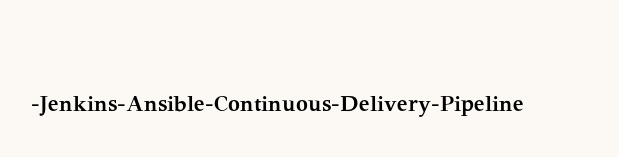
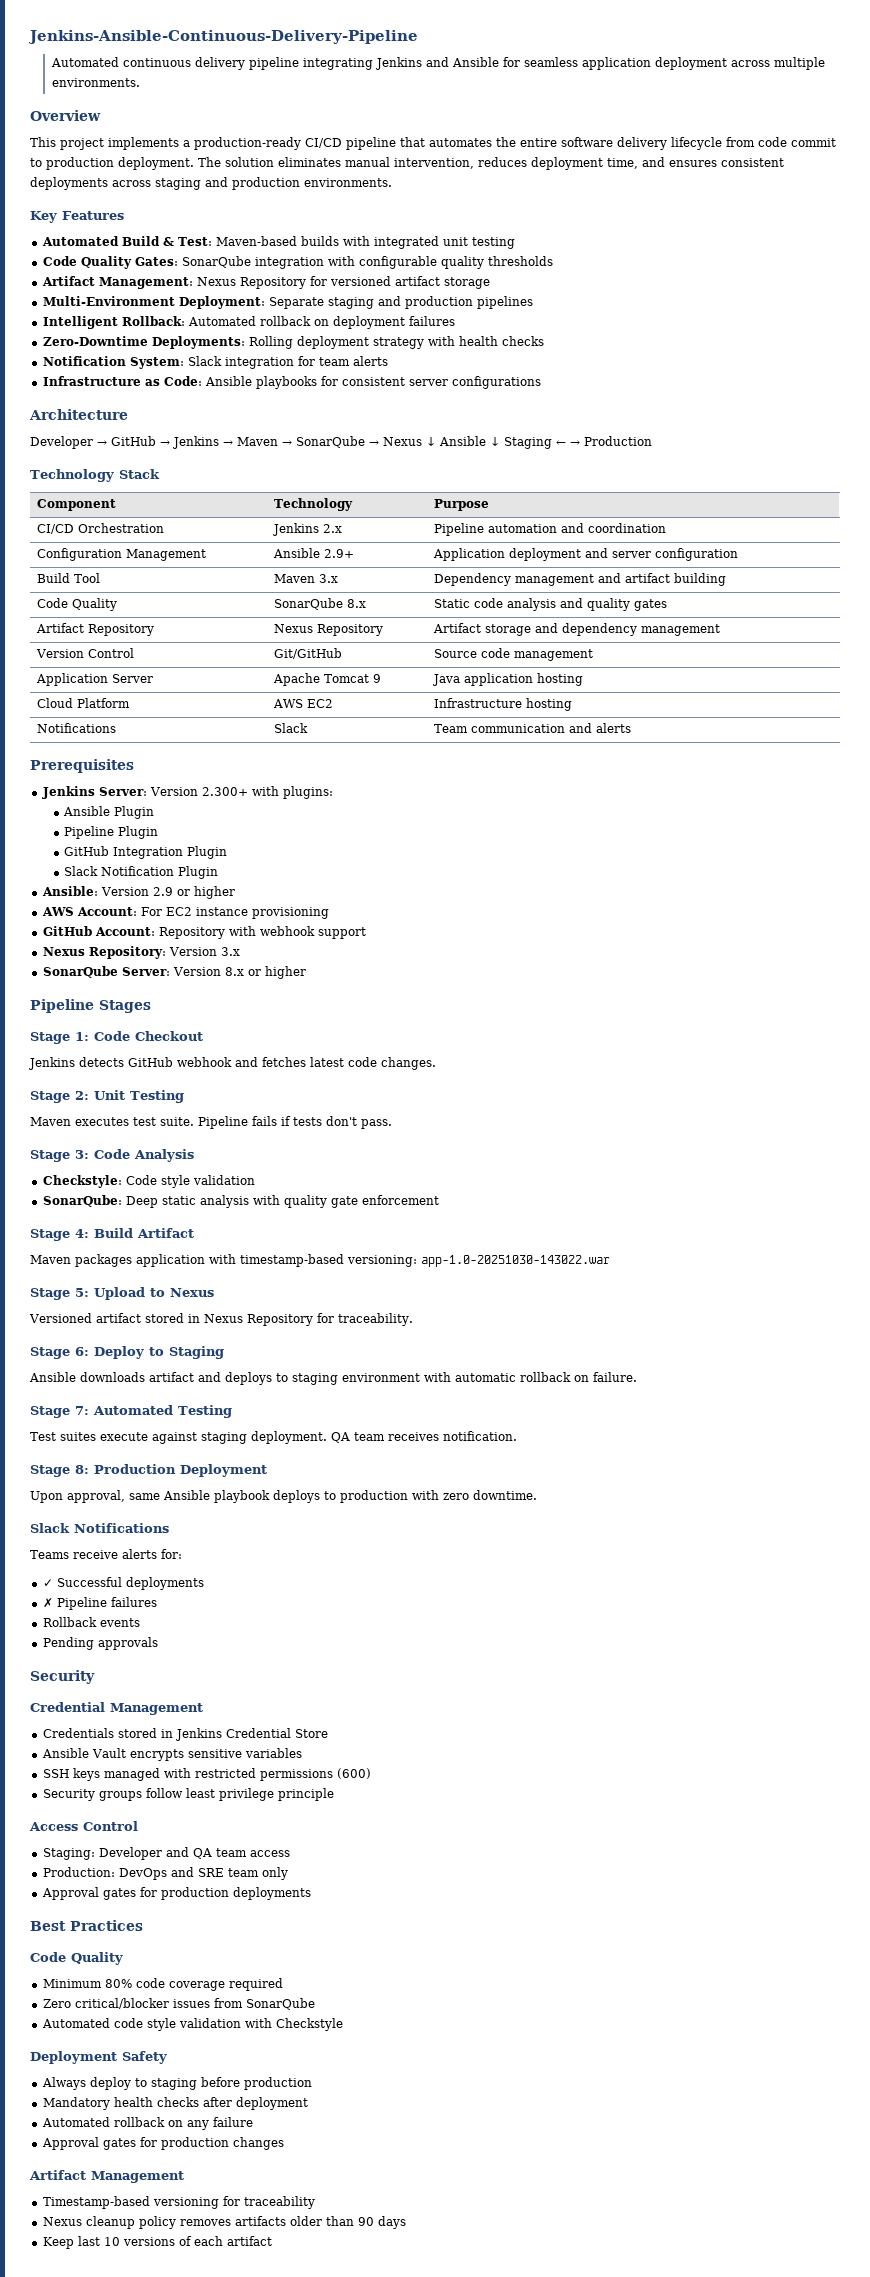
[31,95,524,117] -Jenkins-Ansible-Continuous-Delivery-Pipeline -> [28,30,418,44] [50,57,825,70] [51,78,140,87] [30,110,101,121] [30,137,836,150] [30,157,784,170] [30,177,392,190] [30,211,124,223] [41,236,515,249] [42,256,553,269] [41,276,490,289] [42,296,533,309] [42,316,455,329] [42,336,544,349] [42,356,388,369] [42,376,541,389] [29,409,128,420] [30,436,652,449] [30,469,160,482] [36,499,116,511] [273,498,353,511] [433,499,489,511] [36,523,164,534] [271,523,342,536] [433,523,666,536] [36,548,206,561] [272,548,354,558] [432,548,738,561] [36,573,100,583] [273,574,338,583] [433,573,726,586] [36,598,117,611] [273,598,366,610] [433,598,667,611] [35,623,154,636] [273,624,383,636] [432,623,720,636] [35,648,134,658] [273,648,342,659] [433,648,593,661] [35,673,153,686] [272,673,381,686] [431,673,583,686] [36,698,130,708] [272,699,333,708] [433,698,572,711] [36,723,116,733] [273,723,308,733] [433,723,631,733] [30,759,134,773] [41,786,333,799] [63,806,155,819] [64,826,159,839] [64,846,228,859] [64,866,219,879] [41,886,235,899] [41,907,329,919] [42,926,366,939] [42,946,240,959] [42,966,306,979] [30,999,151,1013] [30,1031,203,1044] [28,1057,436,1070] [30,1090,184,1103] [30,1116,392,1129] [30,1149,194,1162] [42,1175,255,1188] [42,1195,439,1208] [30,1228,194,1241] [30,1254,610,1267] [30,1287,214,1300] [29,1313,413,1326] [30,1346,224,1359] [29,1372,637,1385] [30,1405,232,1418] [30,1431,517,1444] [30,1464,267,1477] [30,1490,537,1503] [30,1523,169,1533] [30,1549,182,1559] [42,1577,204,1590] [42,1597,157,1610] [42,1617,140,1627] [42,1637,158,1650] [30,1670,95,1684] [30,1702,203,1715] [42,1728,328,1741] [41,1748,302,1761] [42,1768,371,1781] [42,1788,334,1801] [29,1821,138,1831] [42,1847,290,1860] [42,1867,288,1880] [41,1887,311,1900] [30,1920,143,1931] [30,1952,123,1965] [42,1978,283,1991] [42,1998,315,2010] [41,2018,343,2031] [30,2051,167,2064] [41,2077,312,2090] [42,2097,308,2110] [41,2117,253,2130] [41,2137,284,2150] [29,2170,184,2183] [42,2196,315,2209] [42,2216,406,2229] [42,2236,272,2249] Jenkins-Ansible-Continuous-Delivery-Pipeline // Automated continuous delivery pipeline integrating Jenkins and Ansible for seamless application deployment across multiple environments. // Overview // This project implements a production-ready CI/CD pipeline that automates the entire software delivery lifecycle from code commit to production deployment. The solution eliminates manual intervention, reduces deployment time, and ensures consistent deployments across staging and production environments. // Key Features // Automated Build & Test: Maven-based builds with integrated unit testing // Code Quality Gates: SonarQube integration with configurable quality thresholds // Artifact Management: Nexus Repository for versioned artifact storage // Multi-Environment Deployment: Separate staging and production pipelines // Intelligent Rollback: Automated rollback on deployment failures // Zero-Downtime Deployments: Rolling deployment strategy with health checks // Notification System: Slack integration for team alerts // Infrastructure as Code: Ansible playbooks for consistent server configurations // Architecture // Developer → GitHub → Jenkins → Maven → SonarQube → Nexus ↓ Ansible ↓ Staging ← → Production // Technology Stack // Component | Technology | Purpose // CI/CD Orchestration | Jenkins 2.x | Pipeline automation and coordination // Configuration Management | Ansible 2.9+ | Application deployment and server configuration // Build Tool | Maven 3.x | Dependency management and artifact building // Code Quality | SonarQube 8.x | Static code analysis and quality gates // Artifact Repository | Nexus Repository | Artifact storage and dependency management // Version Control | Git/GitHub | Source code management // Application Server | Apache Tomcat 9 | Java application hosting // Cloud Platform | AWS EC2 | Infrastructure hosting // Notifications | Slack | Team communication and alerts // Prerequisites // Jenkins Server: Version 2.300+ with plugins: // Ansible Plugin // Pipeline Plugin // GitHub Integration Plugin // Slack Notification Plugin // Ansible: Version 2.9 or higher // AWS Account: For EC2 instance provisioning // GitHub Account: Repository with webhook support // Nexus Repository: Version 3.x // SonarQube Server: Version 8.x or higher // Pipeline Stages // Stage 1: Code Checkout // Jenkins detects GitHub webhook and fetches latest code changes. // Stage 2: Unit Testing // Maven executes test suite. Pipeline fails if tests don't pass. // Stage 3: Code Analysis // Checkstyle: Code style validation // SonarQube: Deep static analysis with quality gate enforcement // Stage 4: Build Artifact // Maven packages application with timestamp-based versioning: app-1.0-20251030-143022.war // Stage 5: Upload to Nexus // Versioned artifact stored in Nexus Repository for traceability. // Stage 6: Deploy to Staging // Ansible downloads artifact and deploys to staging environment with automatic rollback on failure. // Stage 7: Automated Testing // Test suites execute against staging deployment. QA team receives notification. // Stage 8: Production Deployment // Upon approval, same Ansible playbook deploys to production with zero downtime. // Slack Notifications // Teams receive alerts for: // ✓ Successful deployments // ✗ Pipeline failures // Rollback events // Pending approvals // Security // Credential Management // Credentials stored in Jenkins Credential Store // Ansible Vault encrypts sensitive variables // SSH keys managed with restricted permissions (600) // Security groups follow least privilege principle // Access Control // Staging: Developer and QA team access // Production: DevOps and SRE team only // Approval gates for production deployments // Best Practices // Code Quality // Minimum 80% code coverage required // Zero critical/blocker issues from SonarQube // Automated code style validation with Checkstyle // Deployment Safety // Always deploy to staging before production // Mandatory health checks after deployment // Automated rollback on any failure // Approval gates for production changes // Artifact Management // Timestamp-based versioning for traceability // Nexus cleanup policy removes artifacts older than 90 days // Keep last 10 versions of each artifact

